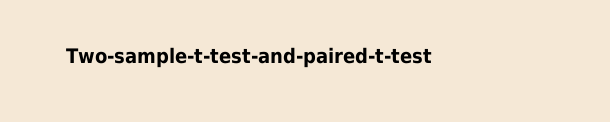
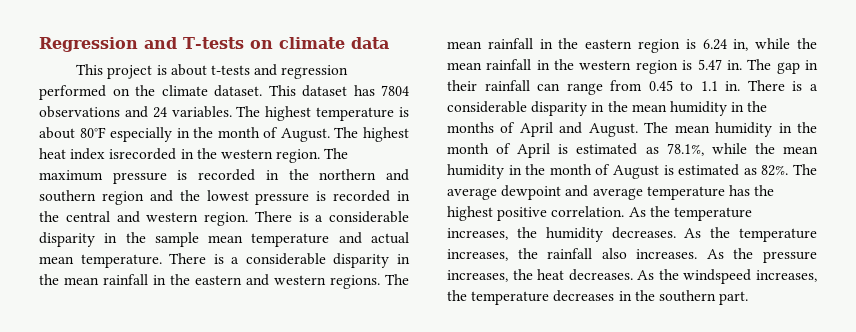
[66,47,432,68] Two-sample-t-test-and-paired-t-test -> [39,37,389,52] [76,64,349,79] [39,85,409,100] [39,106,409,121] [39,127,409,142] [39,148,349,163] [39,169,409,184] [39,190,410,205] [39,211,409,226] [39,232,409,247] [39,253,410,268] [39,274,409,289] [447,38,817,53] [447,59,818,74] [447,80,818,95] [447,101,768,116] [447,122,817,137] [447,143,818,158] [447,164,817,179] [447,185,775,200] [447,206,752,221] [447,227,817,242] [447,248,817,263] [447,269,817,284] [447,290,749,305] Regression and T-tests on climate data // This project is about t-tests and regression performed on the climate dataset. This dataset has 7804 observations and 24 variables. The highest temperature is about 80°F especially in the month of August. The highest heat index isrecorded in the western region. The maximum pressure is recorded in the northern and southern region and the lowest pressure is recorded in the central and western region. There is a considerable disparity in the sample mean temperature and actual mean temperature. There is a considerable disparity in the mean rainfall in the eastern and western regions. The mean rainfall in the eastern region is 6.24 in, while the mean rainfall in the western region is 5.47 in. The gap in their rainfall can range from 0.45 to 1.1 in. There is a considerable disparity in the mean humidity in the months of April and August. The mean humidity in the month of April is estimated as 78.1%, while the mean humidity in the month of August is estimated as 82%. The average dewpoint and average temperature has the highest positive correlation. As the temperature increases, the humidity decreases. As the temperature increases, the rainfall also increases. As the pressure increases, the heat decreases. As the windspeed increases, the temperature decreases in the southern part.

